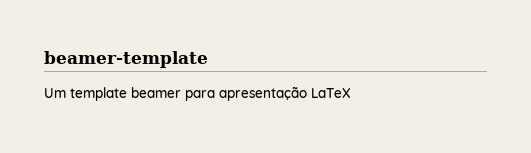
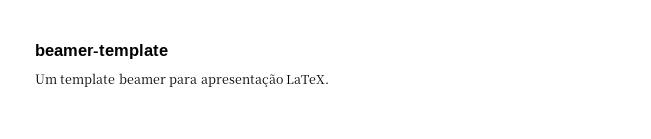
[311,88,351,98] LaTeX -> [285,75,329,84] LaTeX.

